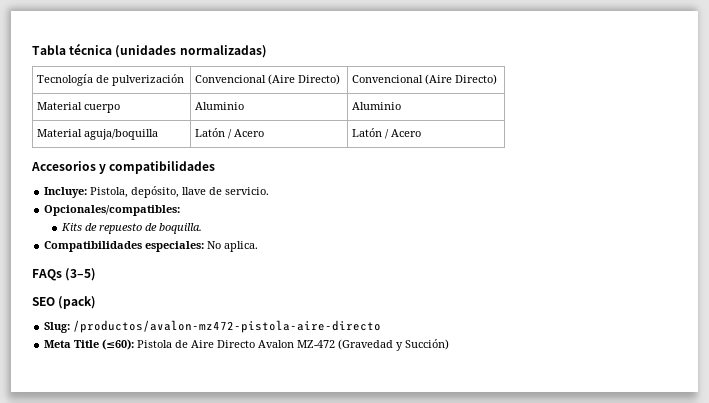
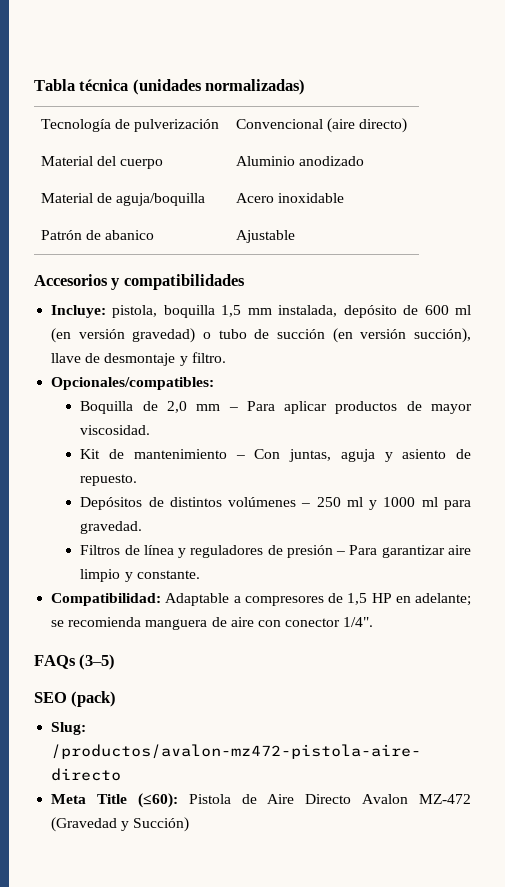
[267,74,340,85] [351,74,497,85] [36,102,82,110] (Aire Directo) | Convencional (Aire Directo) // Material -> [327,118,408,133] [41,156,117,166] (aire directo) // Material del
[351,102,401,110] [36,129,82,137] | Aluminio // Material -> [299,156,365,166] [41,193,113,203] anodizado // Material de
[194,128,264,139] [351,128,421,139] Latón / Acero | Latón / Acero -> [236,193,345,203] [41,230,155,240] [236,230,296,243] Acero inoxidable // Patrón de abanico | Ajustable
[90,186,270,198] [44,205,181,216] [60,223,202,234] [44,241,259,252] Pistola, depósito, llave de servicio. // Opcionales/compatibles: // Kits de repuesto de boquilla. // Compatibilidades especiales: No aplica. -> [112,305,471,318] [51,328,471,343] [51,352,226,366] [51,377,215,390] [80,401,473,414] [80,425,151,435] [80,449,471,462] [80,474,138,486] [80,497,471,510] [80,521,143,534] [80,545,471,558] [80,569,200,582] [51,593,471,606] [51,617,374,630] pistola, boquilla 1,5 mm instalada, depósito de 600 ml (en versión gravedad) o tubo de succión (en versión succión), llave de desmontaje y filtro. // Opcionales/compatibles: // Boquilla de 2,0 mm – Para aplicar productos de mayor viscosidad. // Kit de mantenimiento – Con juntas, aguja y asiento de repuesto. // Depósitos de distintos volúmenes – 250 ml y 1000 ml para gravedad. // Filtros de línea y reguladores de presión – Para garantizar aire limpio y constante. // Compatibilidad: Adaptable a compresores de 1,5 HP en adelante; se recomienda manguera de aire con conector 1/4".

